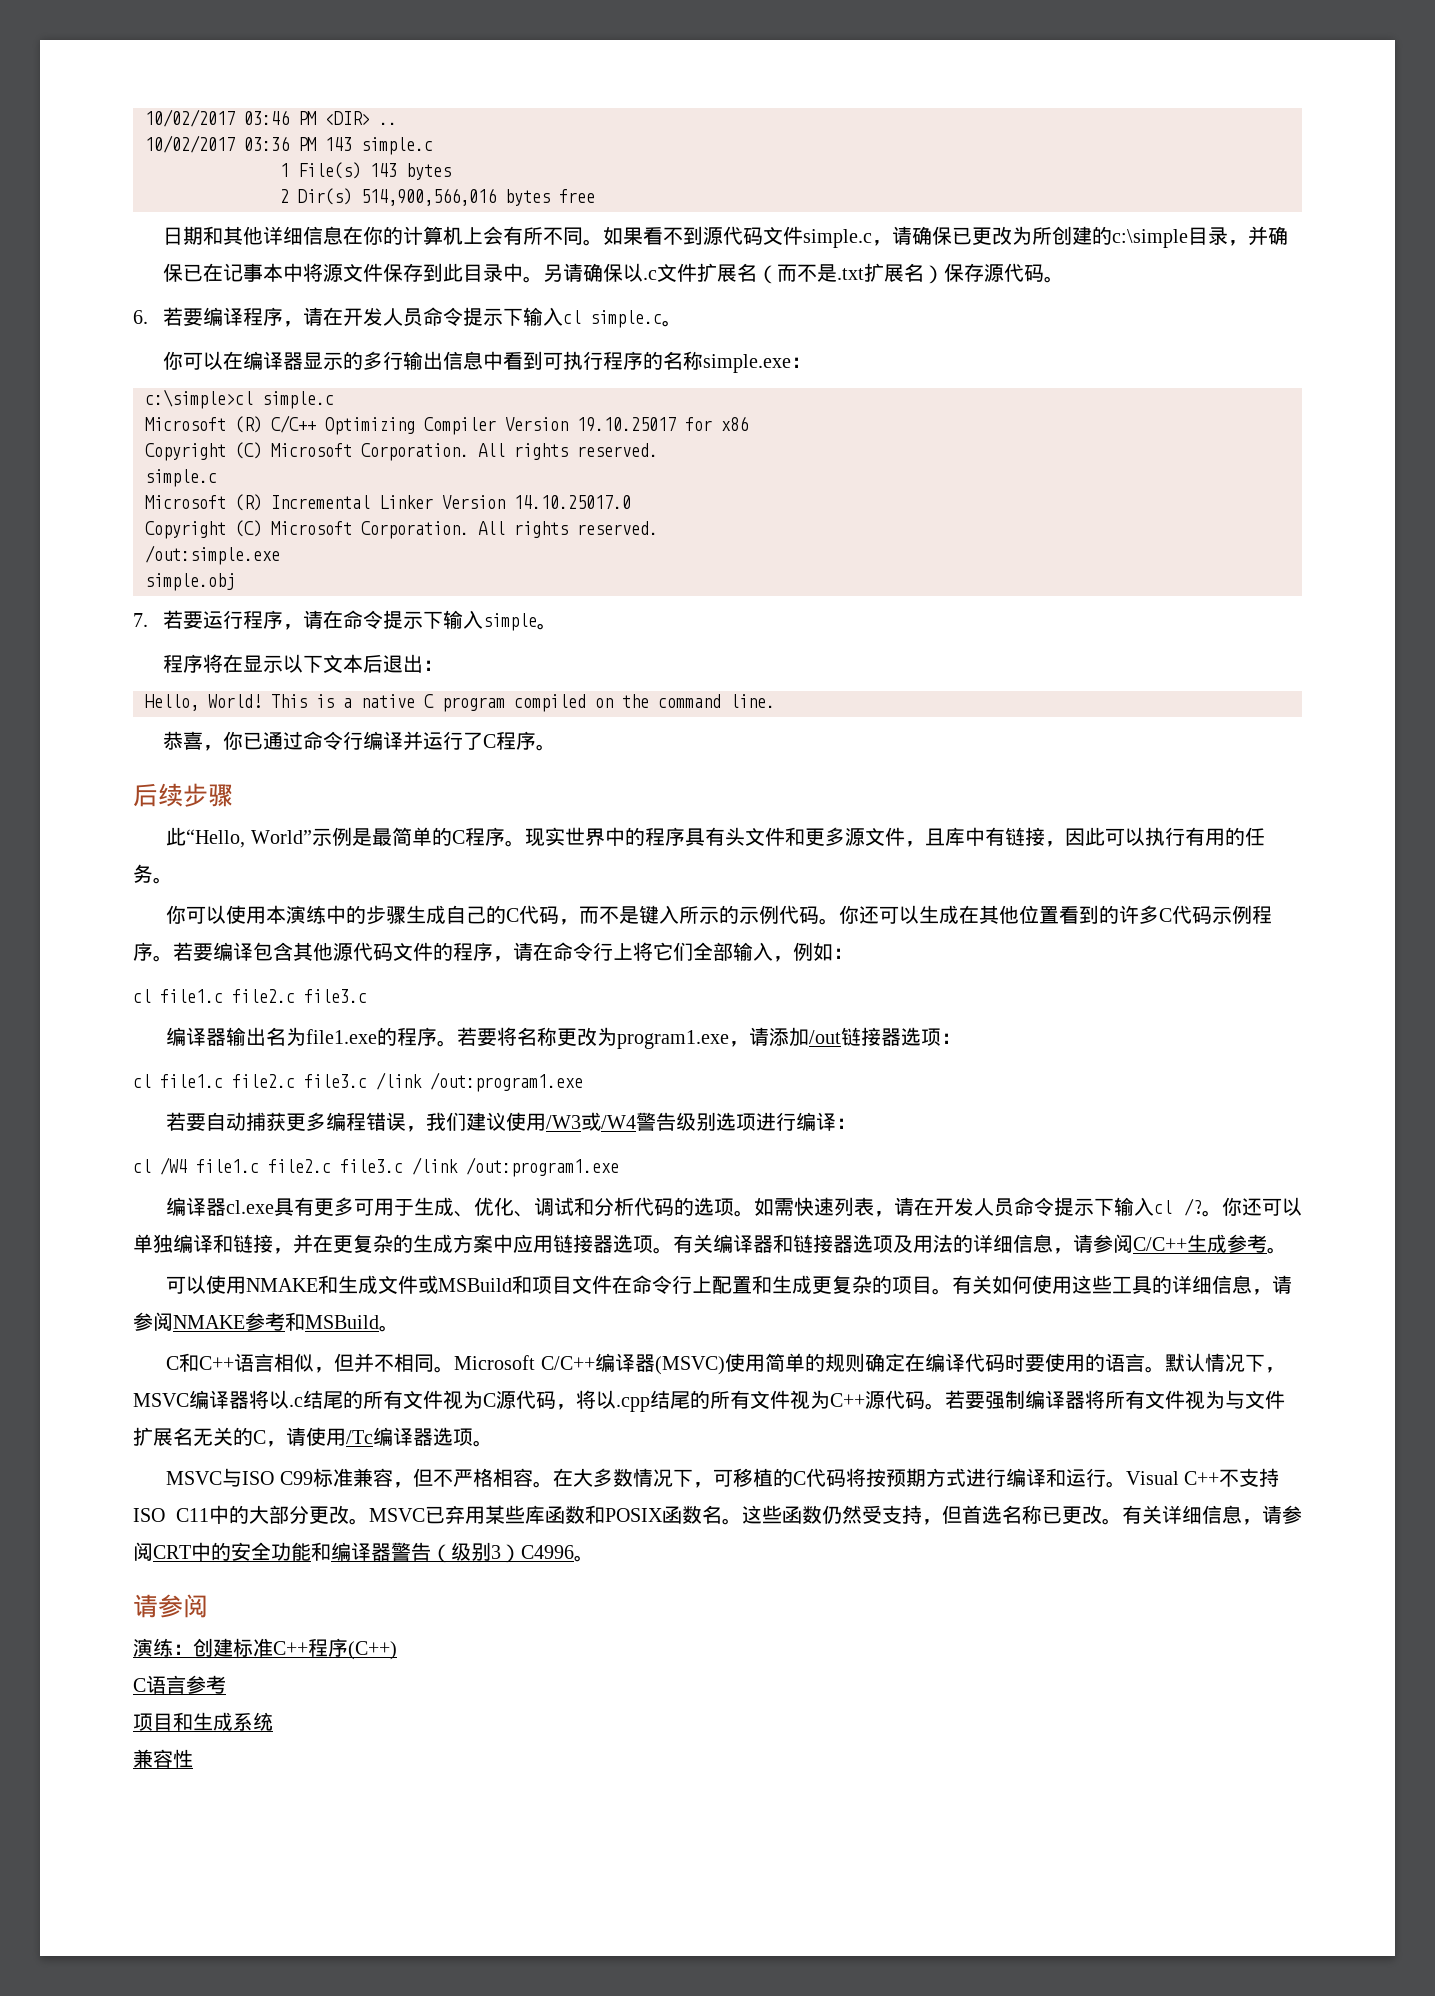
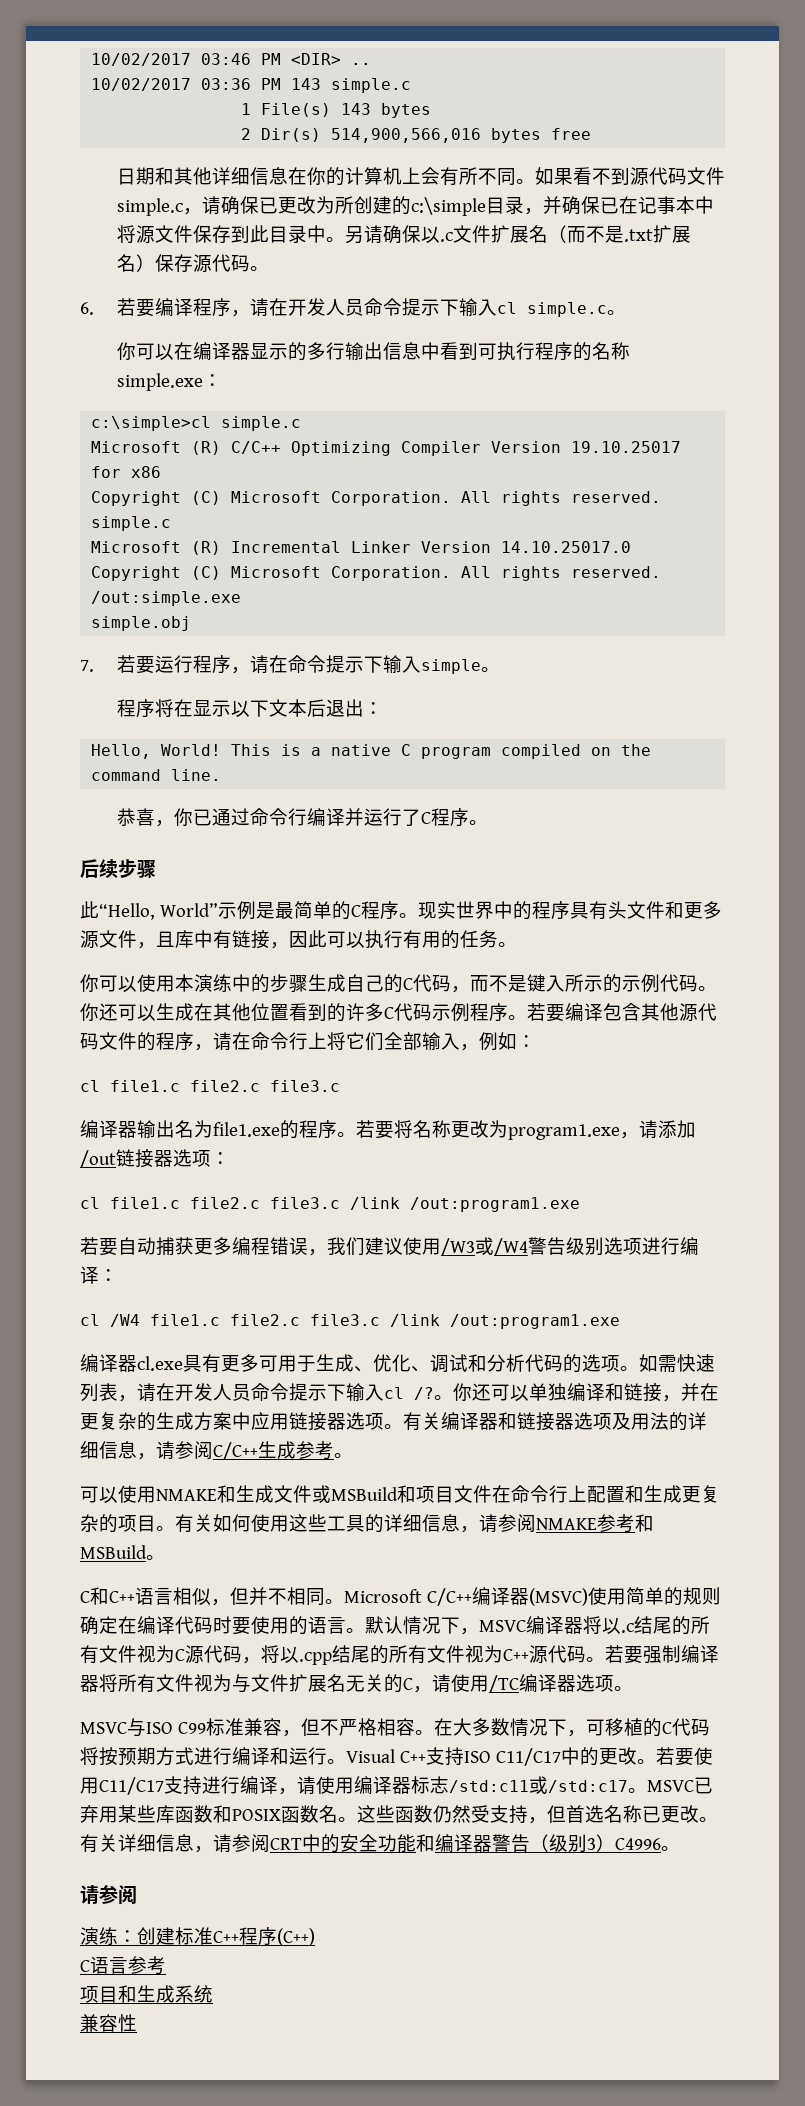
[346,1430,373,1444] /Tc -> [489,1675,519,1693] /TC
[1219,1469,1240,1487] 不 -> (426, 1757) none
[175,1505,349,1524] C11中的大部分更改 -> [495,1747,713,1766] [80,1776,628,1795] C11/C17中的更改。若要使用C11/C17支持进行编译，请使用编译器标志/std:c11或/std:c17

